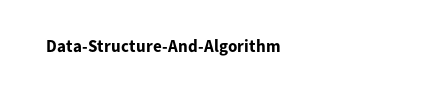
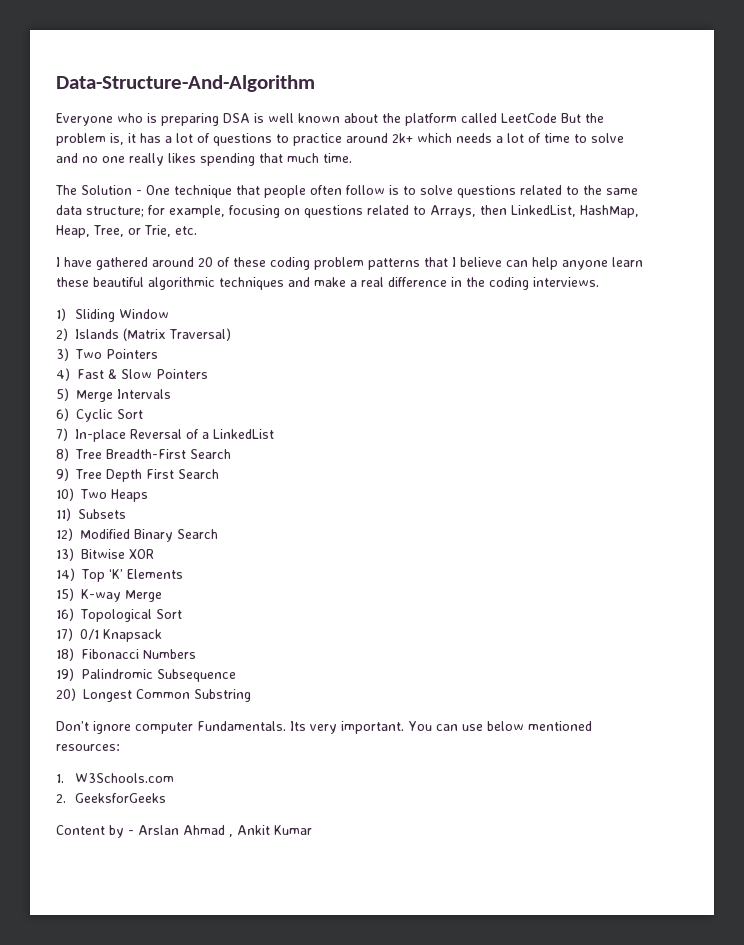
(281, 47) none -> [56,113,604,126] [56,133,624,146] [56,153,352,166] [55,185,638,198] [56,205,639,218] [56,225,197,238] [56,257,643,270] [56,277,599,290] [56,308,170,322] [56,328,232,341] [56,348,158,361] [56,368,208,381] [56,388,171,402] [56,408,143,422] [56,428,275,442] [56,448,231,461] [56,468,219,482] [56,488,148,502] [56,508,126,521] [56,528,218,542] [56,548,154,561] [56,568,183,582] [56,588,162,602] [56,608,182,622] [56,628,162,642] [56,648,196,661] [56,668,236,682] [56,688,251,702] [56,721,592,734] [56,744,120,751] [56,773,175,783] [56,793,167,803] [56,825,312,838] // Everyone who is preparing DSA is well known about the platform called LeetCode But the problem is, it has a lot of questions to practice around 2k+ which needs a lot of time to solve and no one really likes spending that much time. // The Solution - One technique that people often follow is to solve questions related to the same data structure; for example, focusing on questions related to Arrays, then LinkedList, HashMap, Heap, Tree, or Trie, etc. // I have gathered around 20 of these coding problem patterns that I believe can help anyone learn these beautiful algorithmic techniques and make a real difference in the coding interviews. // 1) Sliding Window // 2) Islands (Matrix Traversal) // 3) Two Pointers // 4) Fast & Slow Pointers // 5) Merge Intervals // 6) Cyclic Sort // 7) In-place Reversal of a LinkedList // 8) Tree Breadth-First Search // 9) Tree Depth First Search // 10) Two Heaps // 11) Subsets // 12) Modified Binary Search // 13) Bitwise XOR // 14) Top ‘K’ Elements // 15) K-way Merge // 16) Topological Sort // 17) 0/1 Knapsack // 18) Fibonacci Numbers // 19) Palindromic Subsequence // 20) Longest Common Substring // Don’t ignore computer Fundamentals. Its very important. You can use below mentioned resources: // 1. W3Schools.com // 2. GeeksforGeeks // Content by - Arslan Ahmad , Ankit Kumar

